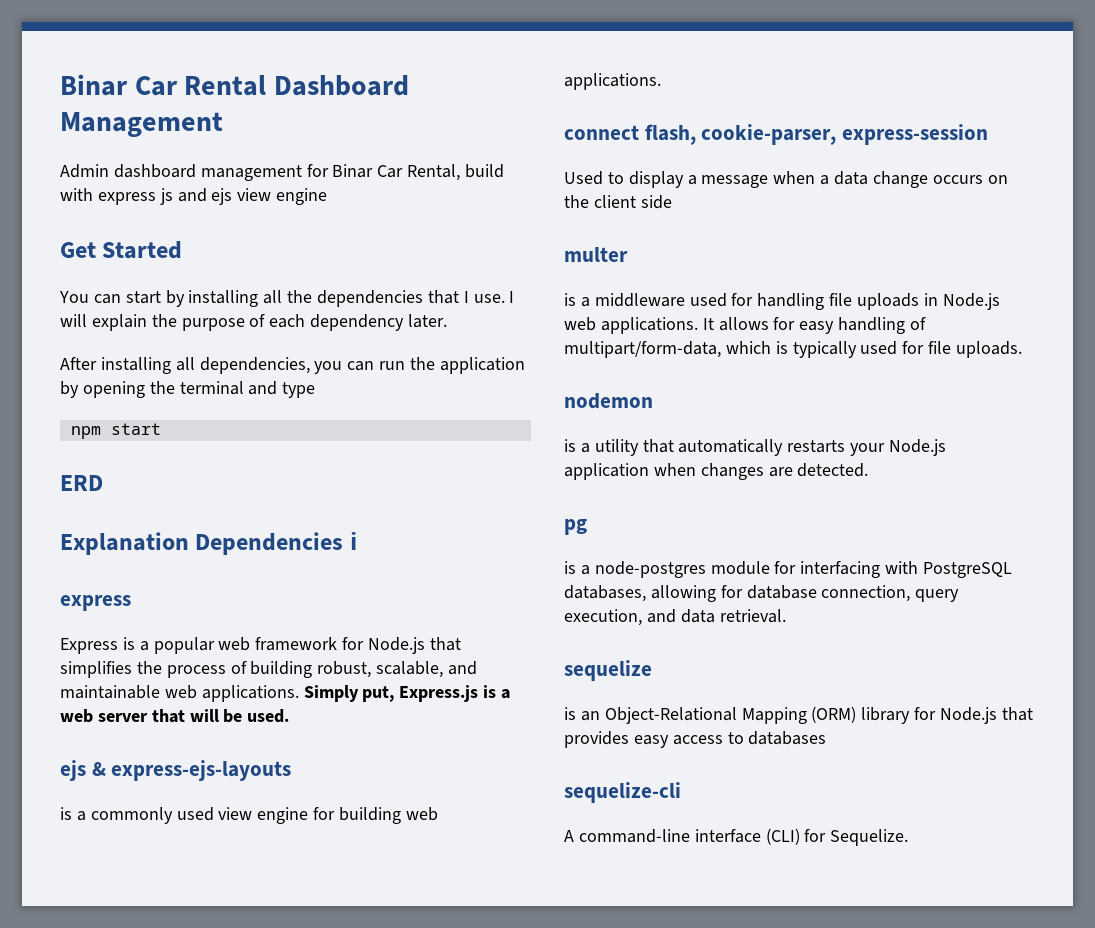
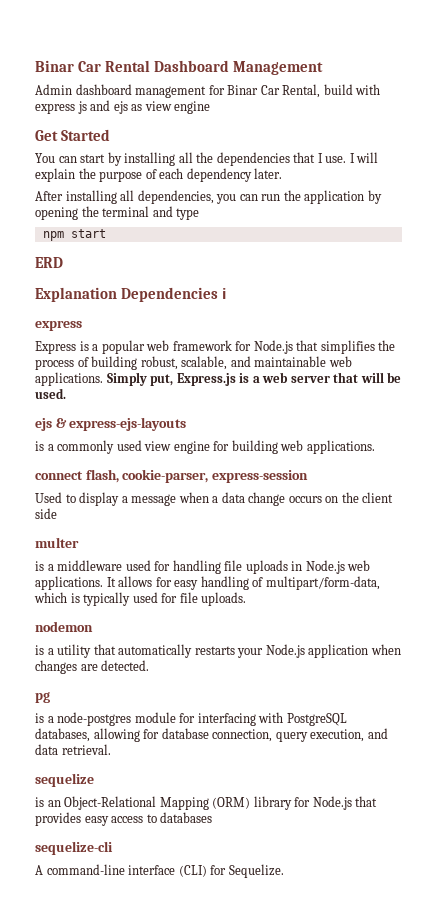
(233, 196) none -> [131,104,143,111] as

